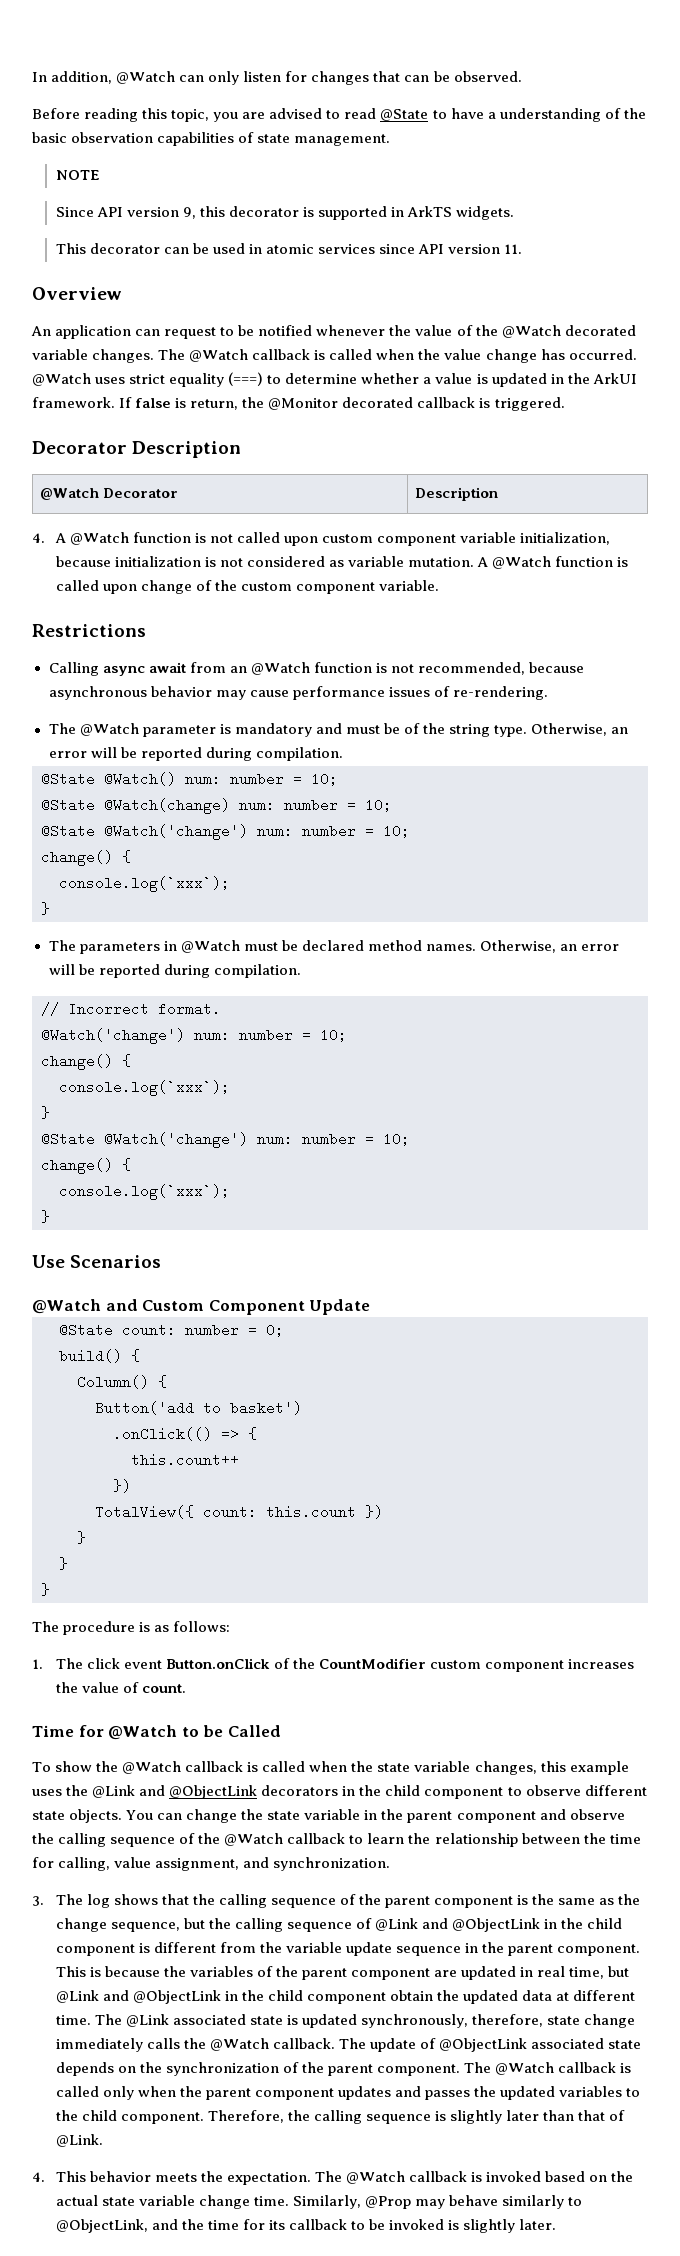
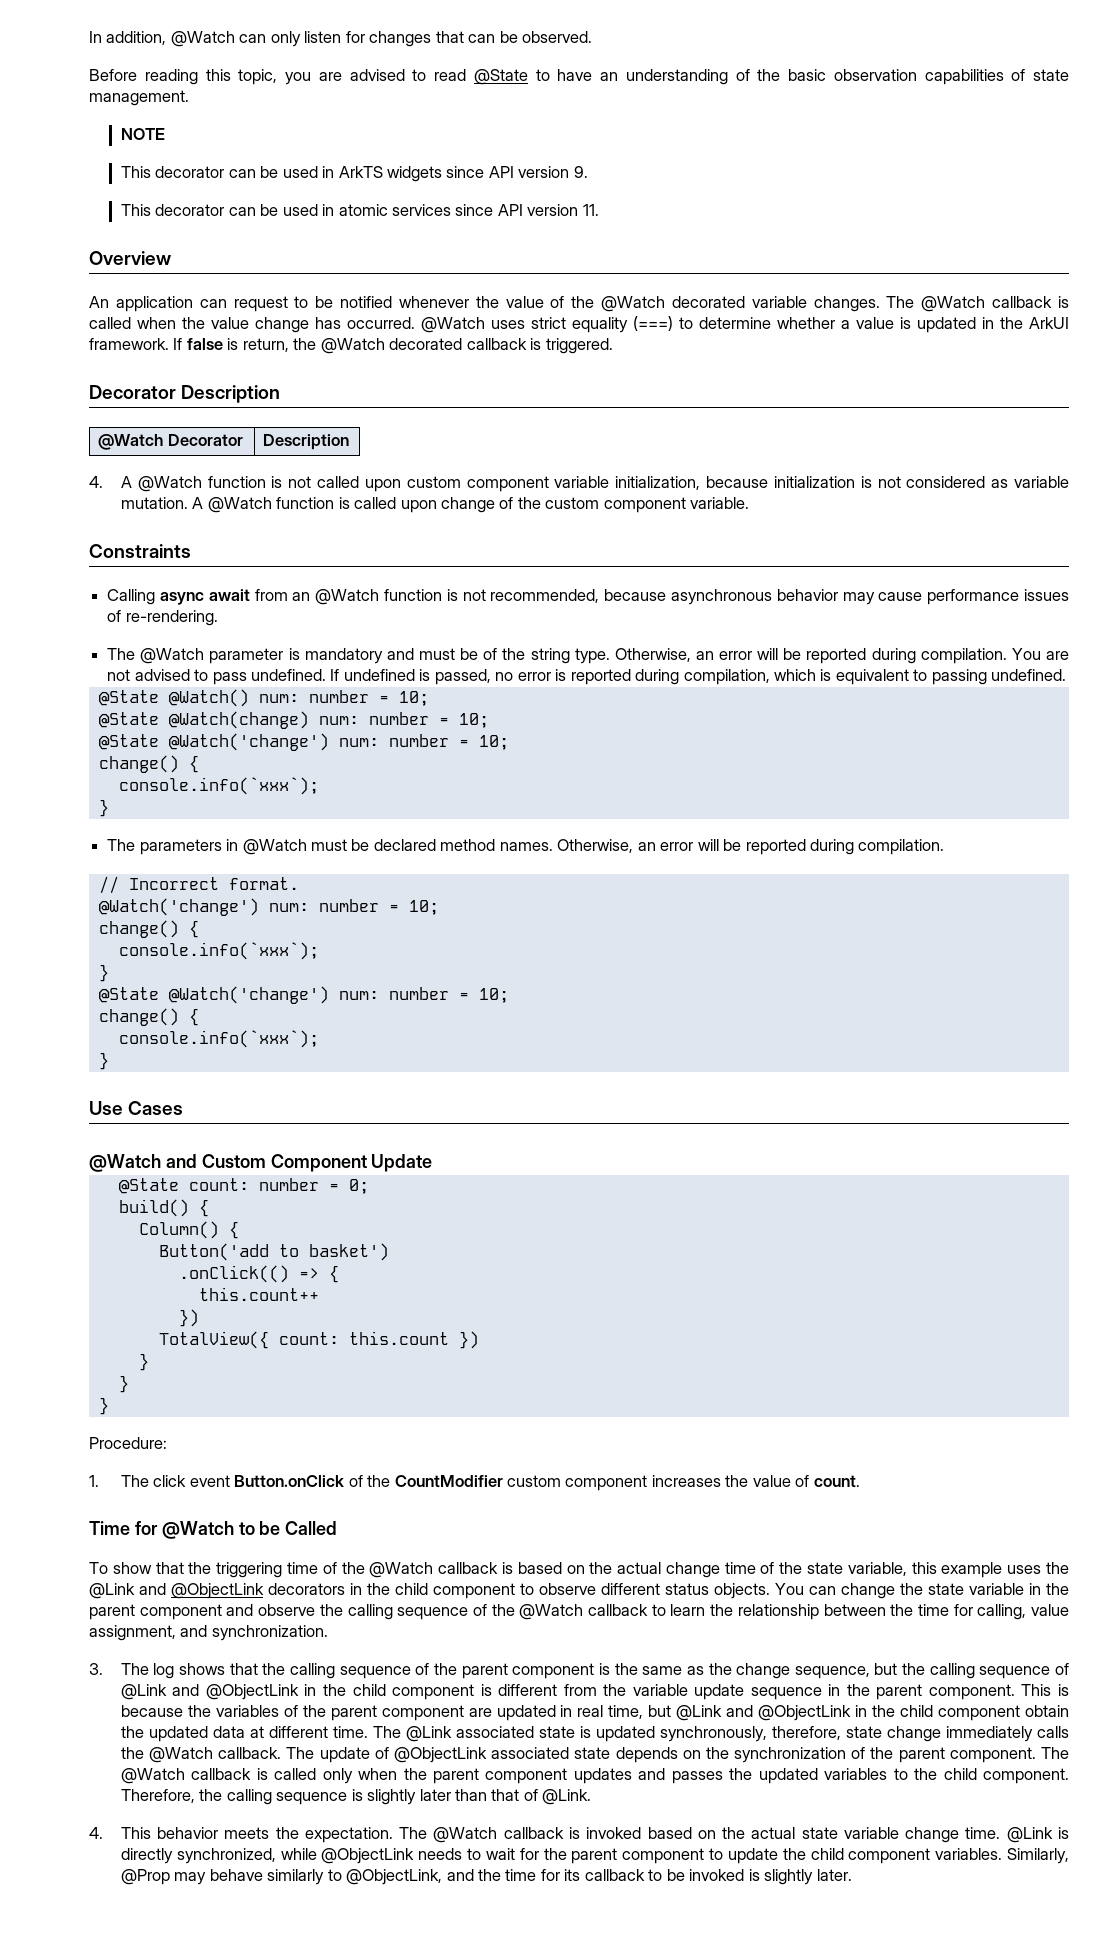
[487,112,496,119] a -> [600,72,618,81] an
[55,206,515,220] Since API version 9, this decorator is supported in ArkTS widgets. -> [120,166,588,182] This decorator can be used in ArkTS widgets since API version 9.
[268,398,339,410] @Monitor -> [320,338,385,354] @Watch
[32,624,146,637] Restrictions -> [89,544,191,558] Constraints
(343, 754) none -> [1011,648,1069,660] [107,669,1067,685] You are not advised to pass undefined. If undefined is passed, no error is reported during compilation, which is equivalent to passing undefined.
[59,876,230,892] console.log(`xxx`); -> [118,777,319,795] console.info(`xxx`);
[59,1080,230,1096] console.log(`xxx`); -> [118,942,319,960] console.info(`xxx`);
[59,1184,230,1200] console.log(`xxx`); -> [118,1030,319,1048] console.info(`xxx`);
[70,1255,162,1268] Scenarios -> [128,1101,184,1115] Cases
[32,1621,231,1635] The procedure is as follows: -> [89,1437,167,1449] Procedure:
[96,1761,537,1775] the @Watch callback is called when the state variable changes, -> [155,1562,907,1578] that the triggering time of the @Watch callback is based on the actual change time of the state variable,
[32,1811,65,1820] state -> [665,1583,709,1595] status
(289, 2201) none -> [1006,1827,1070,1843] [120,1848,1003,1864] @Link is directly synchronized, while @ObjectLink needs to wait for the parent component to update the child component variables.

